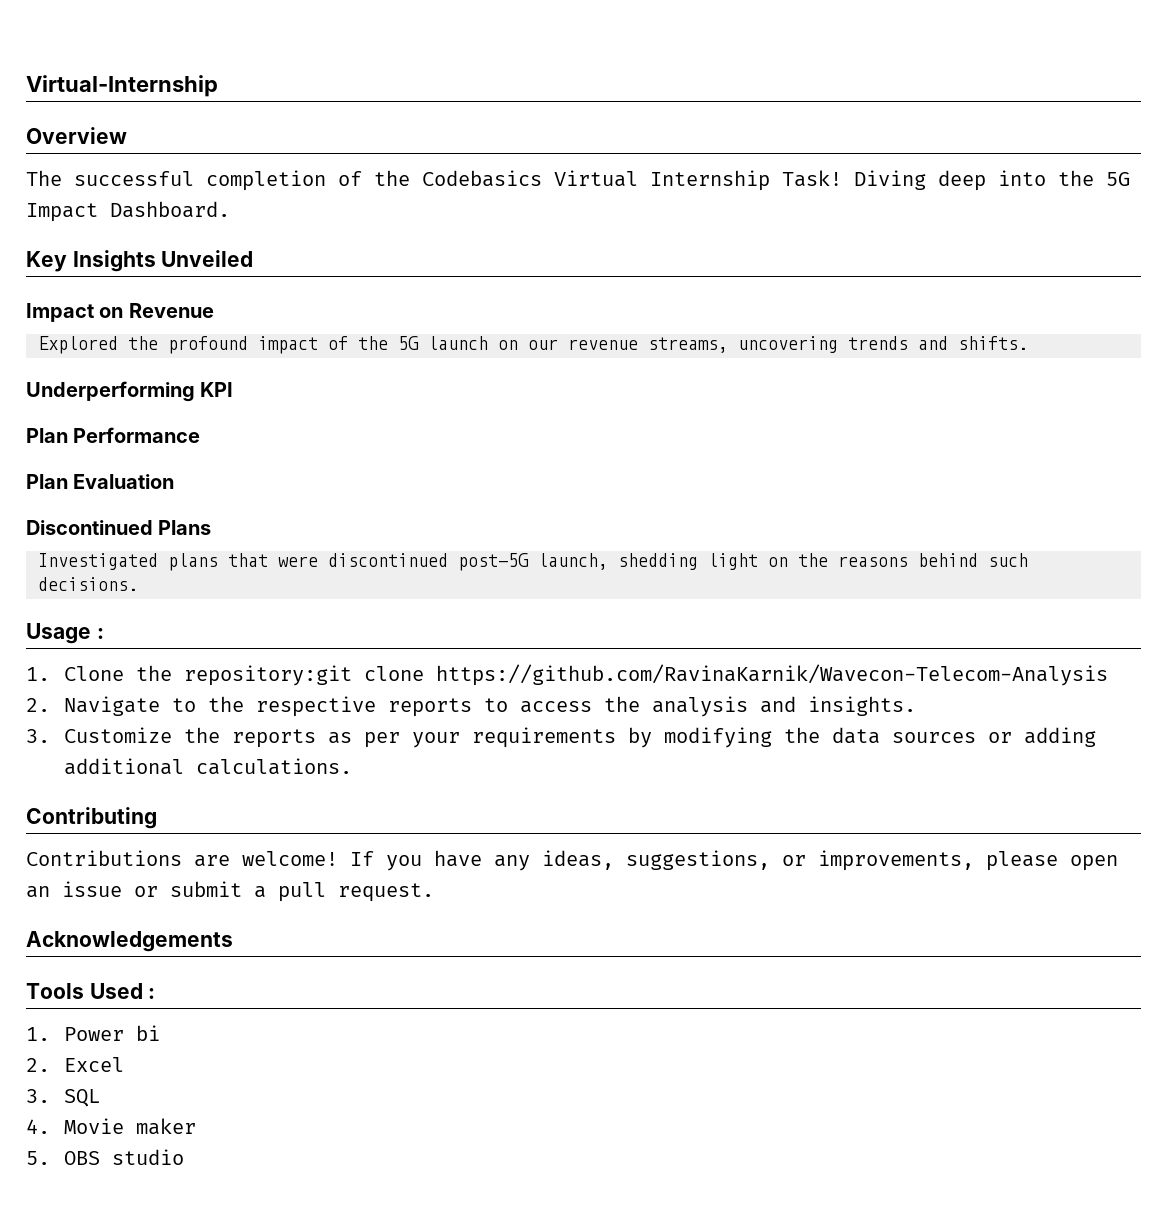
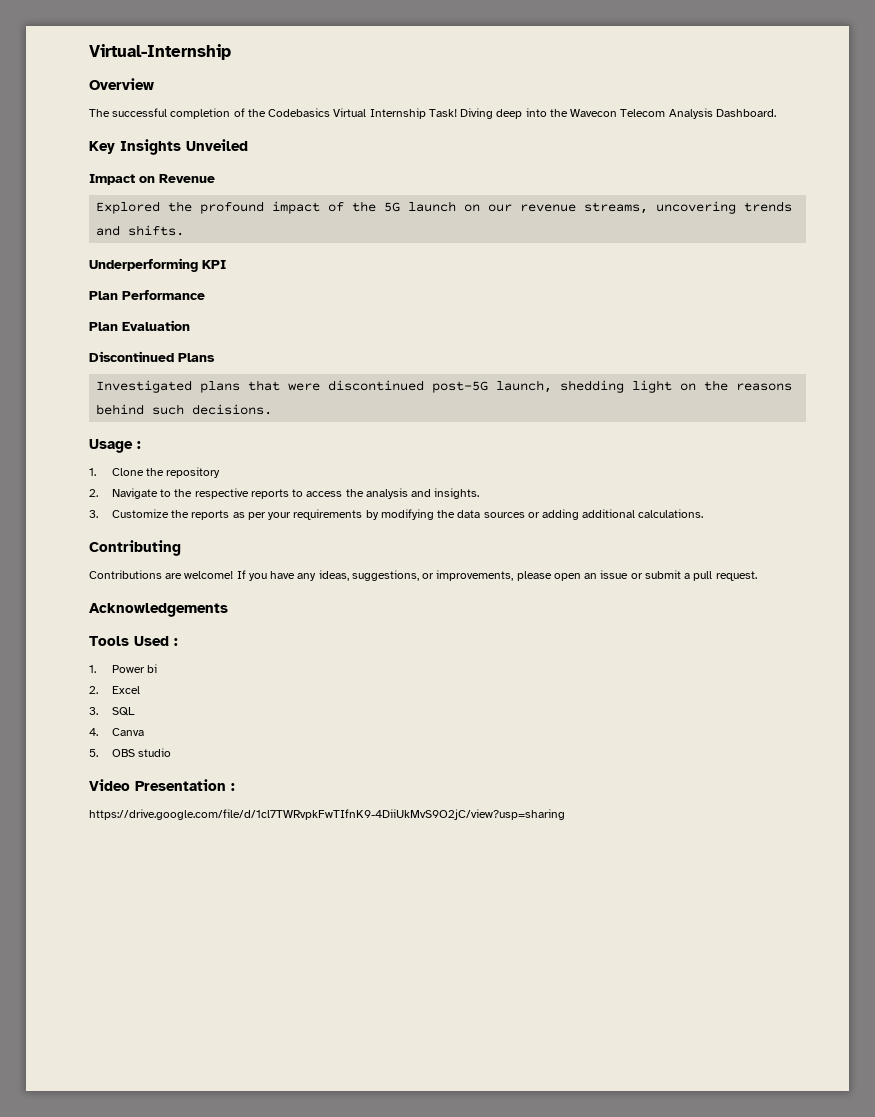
[1106,172,1130,186] [26,203,98,222] 5G Impact -> [570,108,713,119] Wavecon Telecom Analysis
[183,664,1108,686] repository:git clone https://github.com/RavinaKarnik/Wavecon-Telecom-Analysis -> [166,467,221,478] repository
[63,1118,196,1135] Movie maker -> [111,728,144,736] Canva
(184, 1157) none -> [89,779,235,791] [89,809,565,820] // Video Presentation : // https://drive.google.com/file/d/1cl7TWRvpkFwTIfnK9-4DiiUkMvS9O2jC/view?usp=sharing

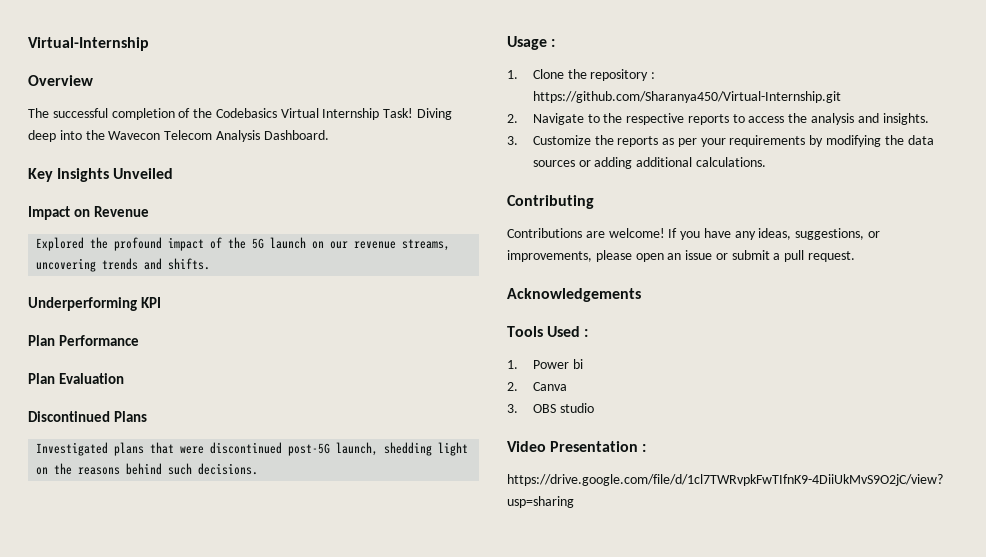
(221, 472) none -> [651,72,656,79] [532,91,841,103] : https://github.com/Sharanya450/Virtual-Internship.git
[111,686,140,694] [89,707,135,716] [89,728,98,736] Excel // 3. SQL // 4. -> (518, 386) none
[89,749,98,757] 5. -> [507,404,518,413] 3.

